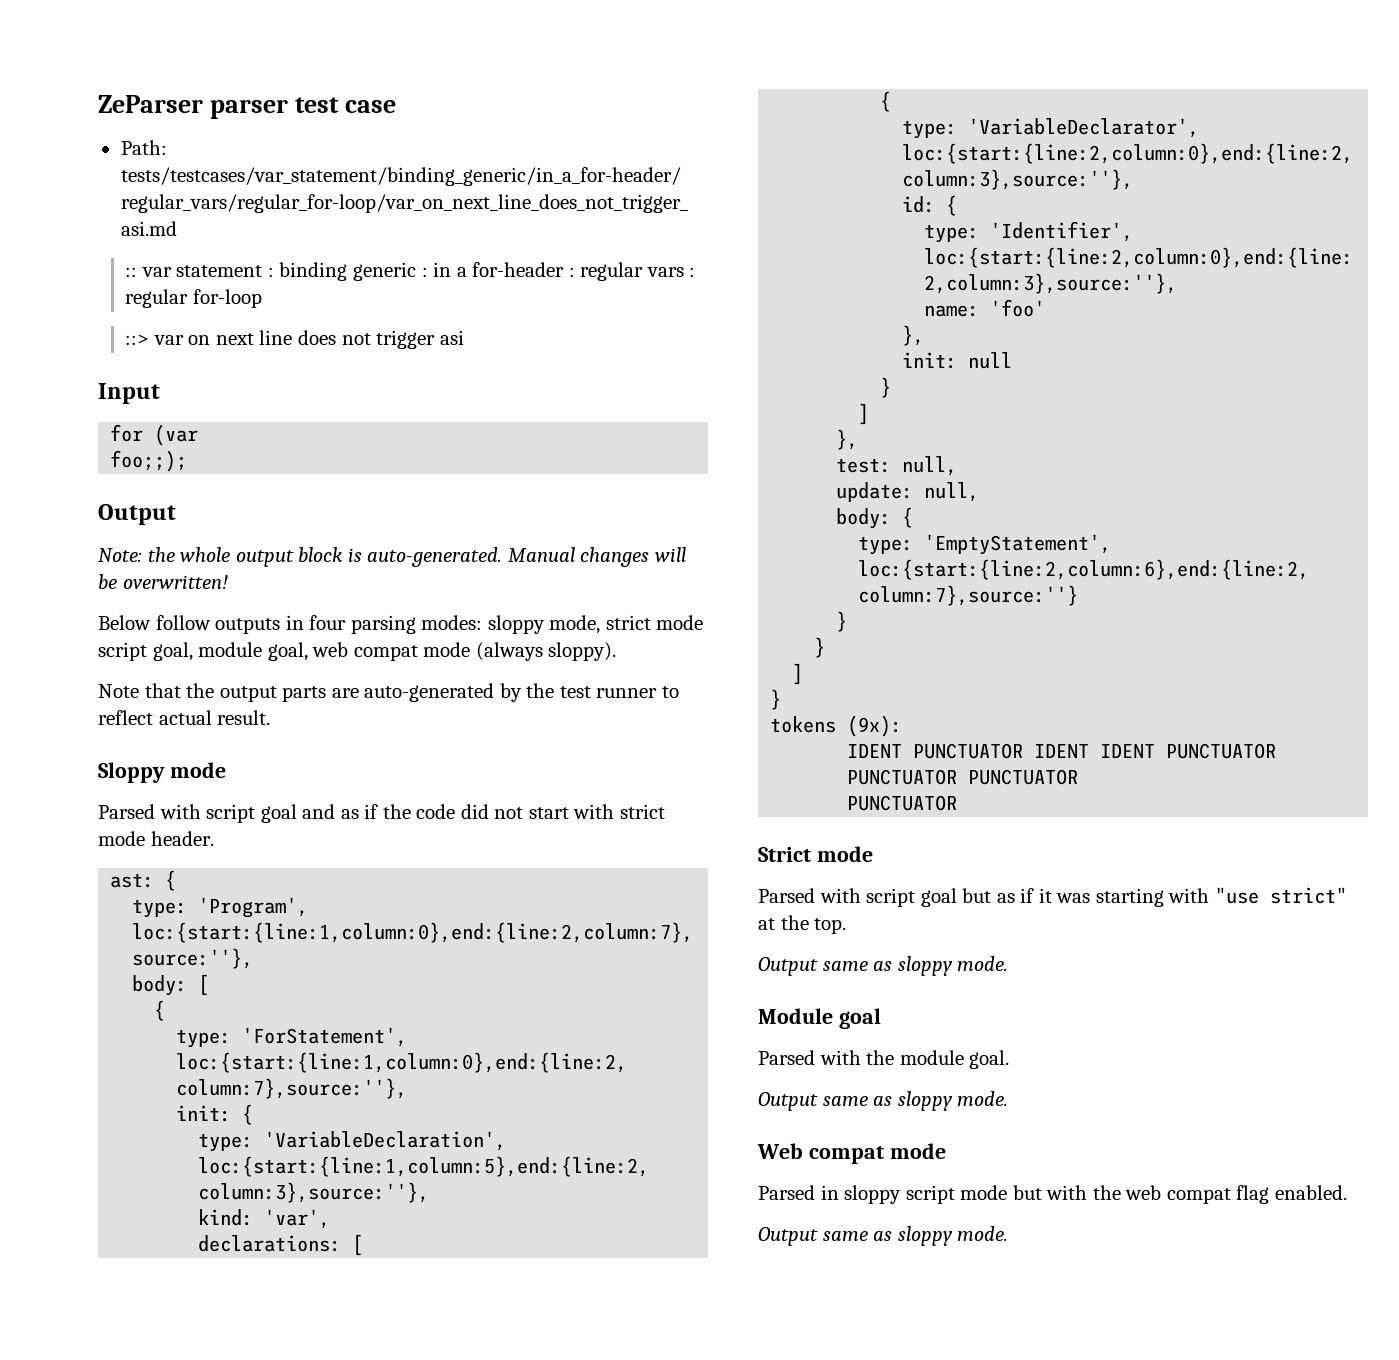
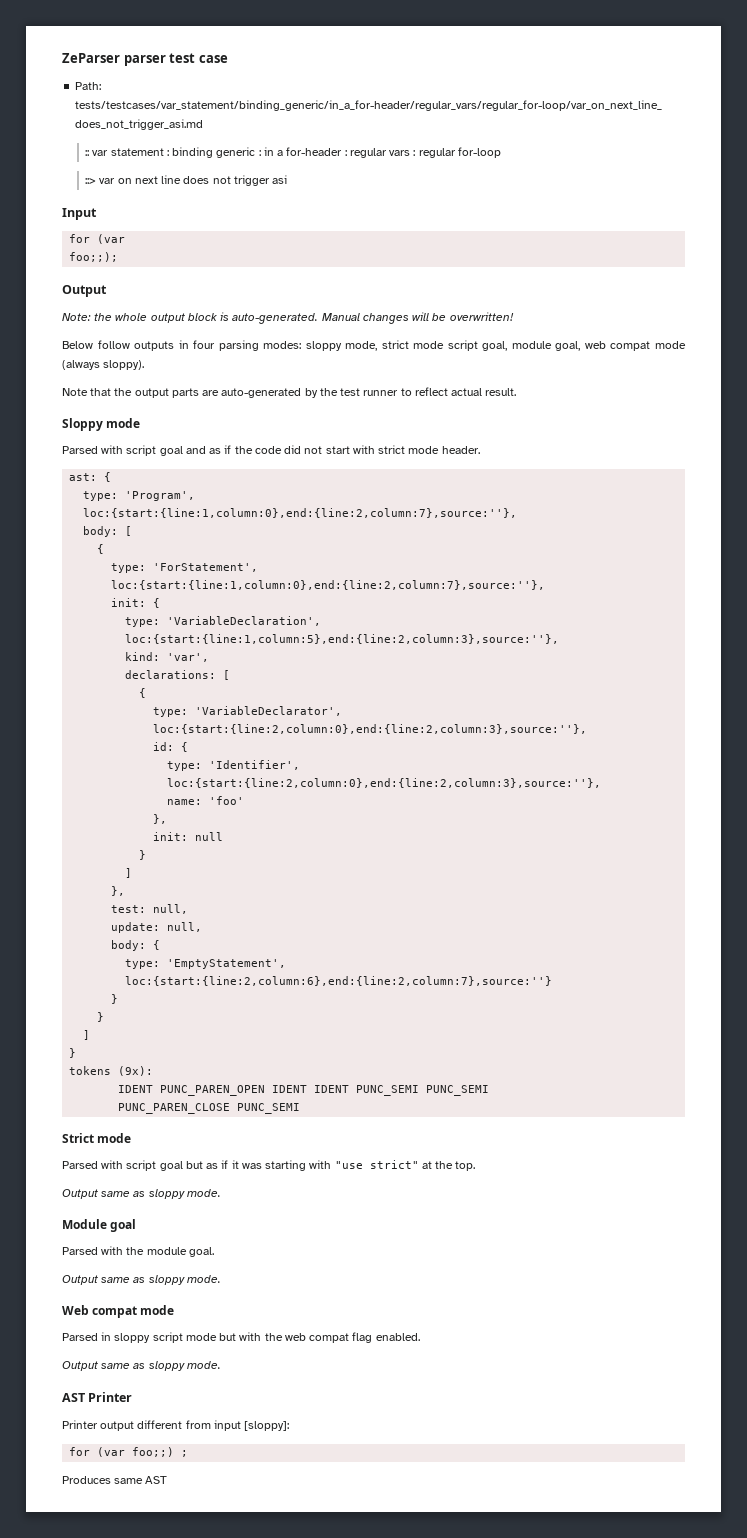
[913,743,1024,759] PUNCTUATOR -> [160,1085,266,1096] PUNC_PAREN_OPEN
[1166,743,1277,759] [847,769,1079,785] [847,795,958,811] PUNCTUATOR PUNCTUATOR PUNCTUATOR // PUNCTUATOR -> [356,1085,490,1096] [118,1103,301,1114] PUNC_SEMI PUNC_SEMI // PUNC_PAREN_CLOSE PUNC_SEMI
(1009, 1233) none -> [62,1392,133,1402] [62,1420,290,1431] [69,1447,189,1457] [62,1476,168,1484] // AST Printer // Printer output different from input [sloppy]: // for (var foo;;) ; // Produces same AST

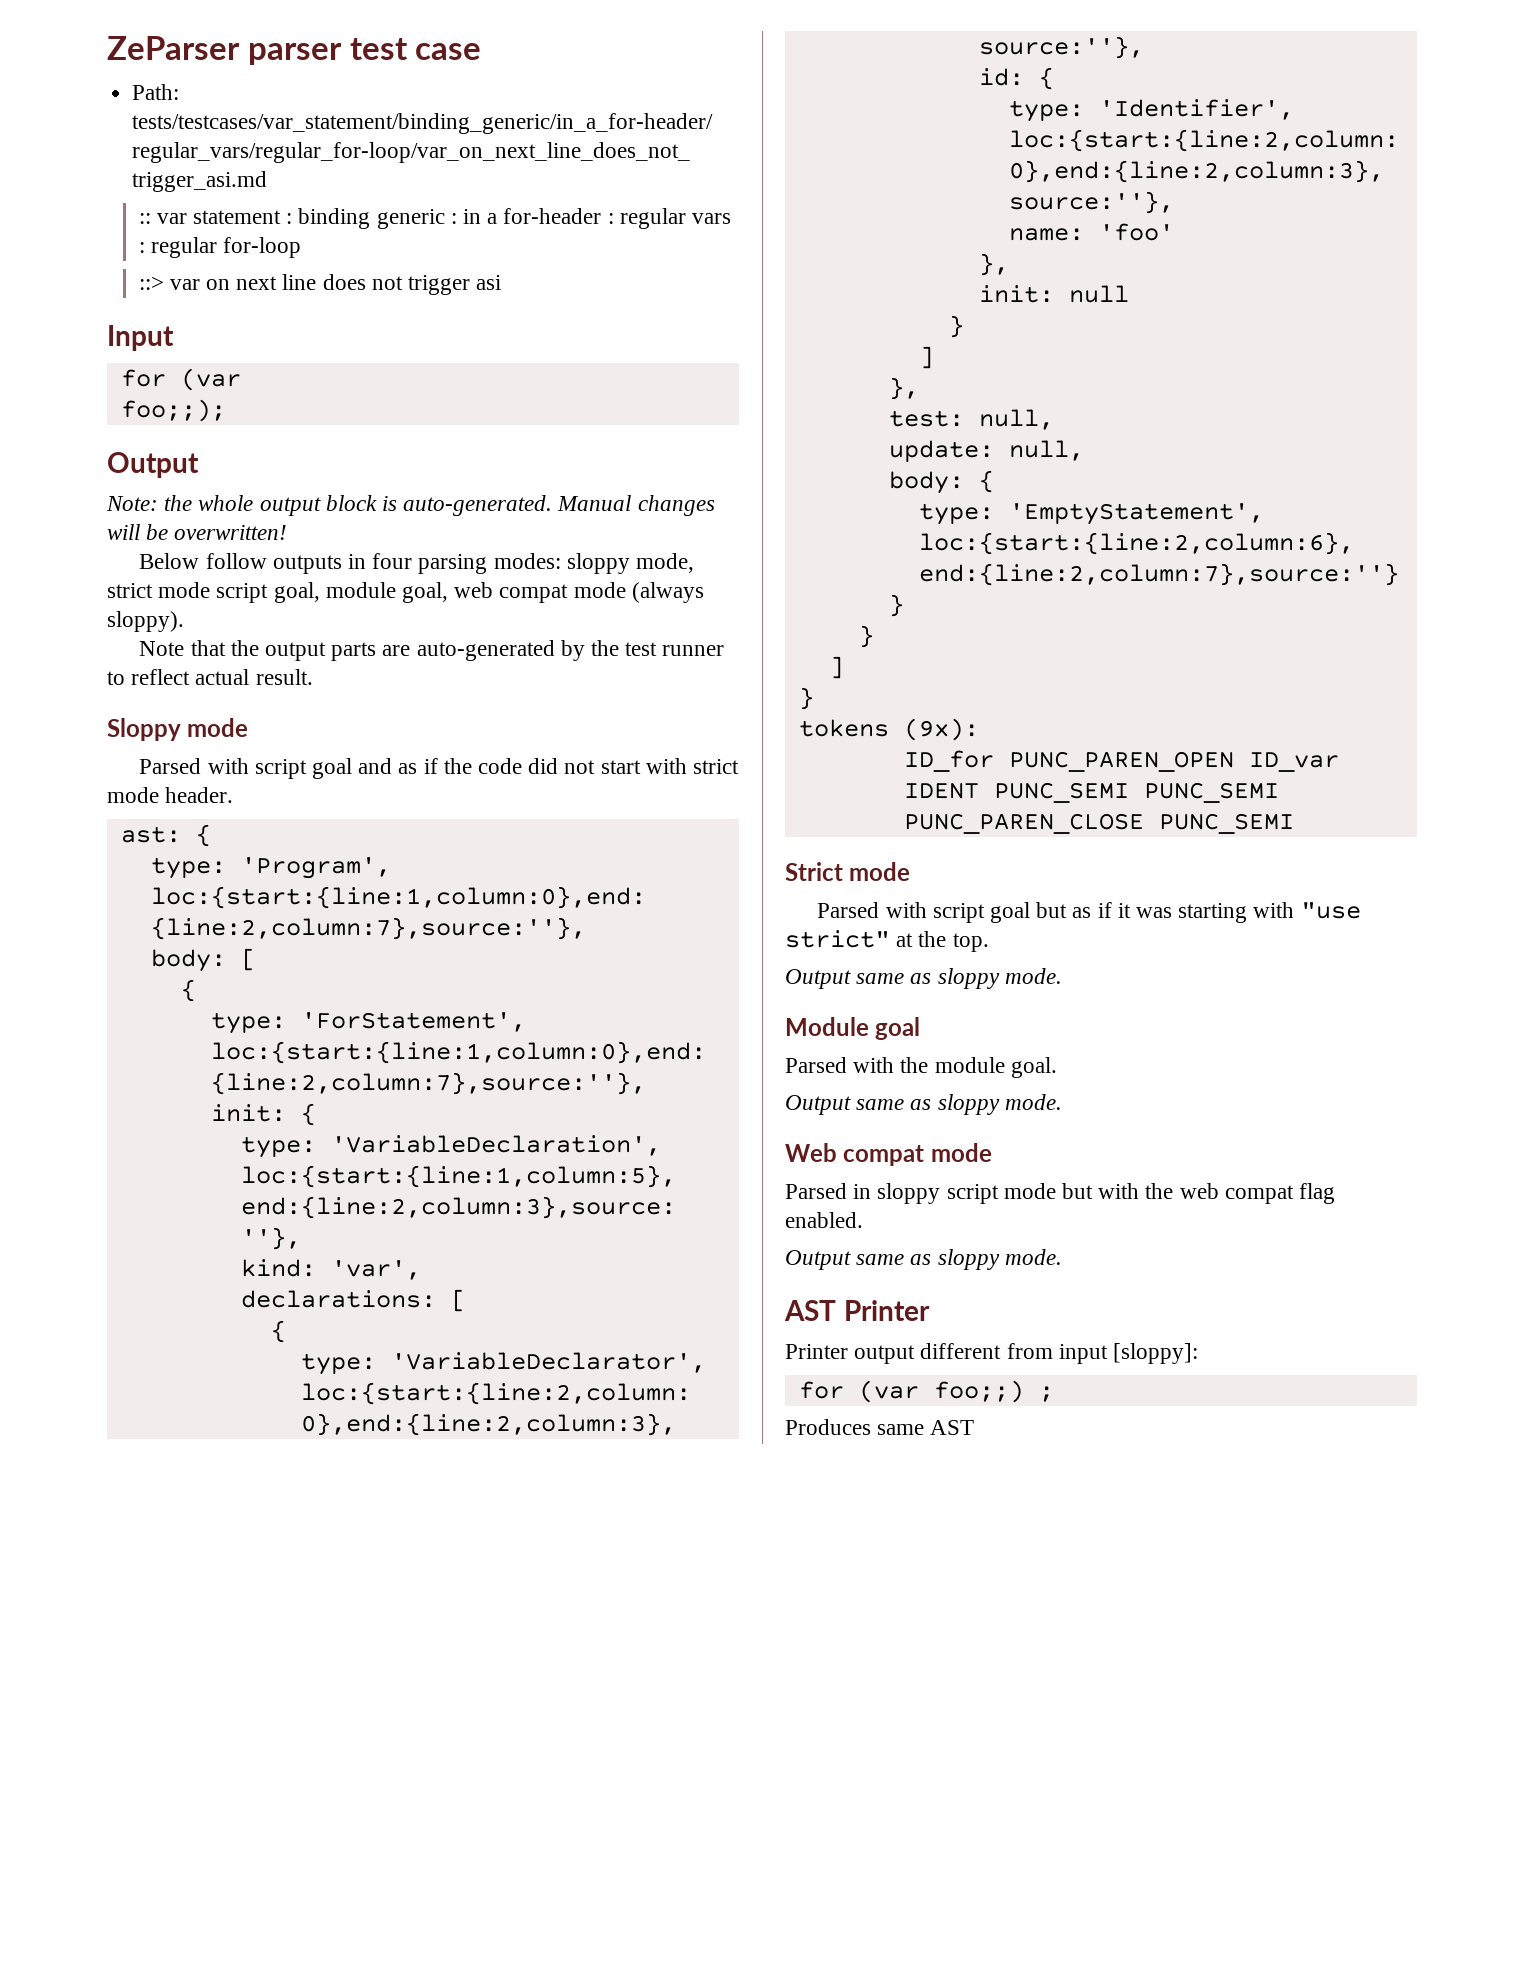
[118,1085,308,1096] IDENT PUNC_PAREN_OPEN IDENT -> [903,750,1339,772] ID_for PUNC_PAREN_OPEN ID_var

